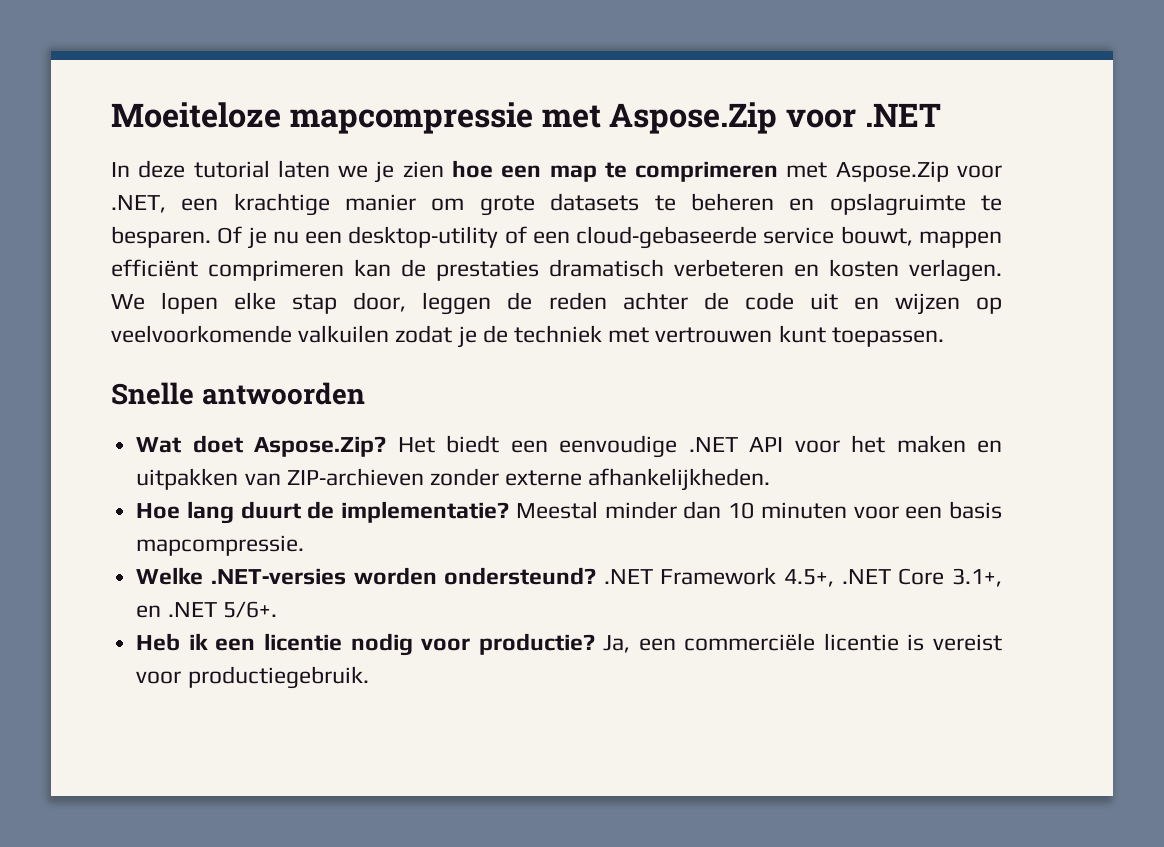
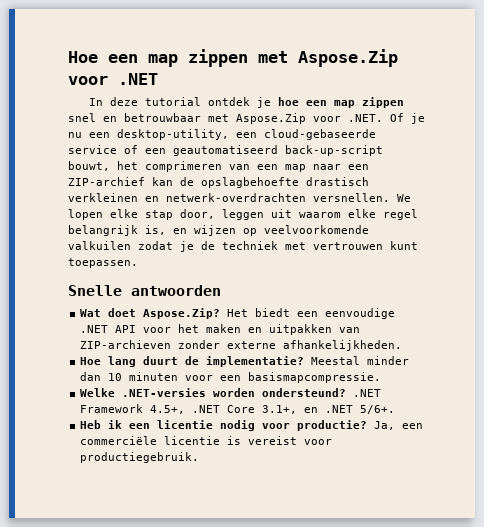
[111,102,533,134] Moeiteloze mapcompressie -> [68,49,248,67] Hoe een map zippen
[277,160,1003,183] [111,193,1003,216] [111,226,211,248] laten we je zien hoe een map te comprimeren met Aspose.Zip voor .NET, een krachtige manier om grote datasets te beheren en opslagruimte te besparen. -> [207,97,404,108] [68,113,383,124] ontdek je hoe een map zippen snel en betrouwbaar met Aspose.Zip voor .NET.
[348,226,527,248] desktop‑utility of -> [117,129,229,140] desktop‑utility,
[840,226,1002,248] [111,259,1002,282] bouwt, mappen efficiënt comprimeren kan de prestaties dramatisch verbeteren en kosten verlagen. -> [124,145,383,156] [68,161,369,172] [68,177,369,188] [68,193,390,202] of een geautomatiseerd back‑up‑script bouwt, het comprimeren van een map naar een ZIP‑archief kan de opslagbehoefte drastisch verkleinen en netwerk‑overdrachten versnellen.
[507,292,838,310] de reden achter de code uit -> [271,209,418,220] [68,225,166,236] uit waarom elke regel belangrijk is,
[949,501,1003,519] [136,535,305,556] basis mapcompressie. -> [248,372,382,383] basismapcompressie.

